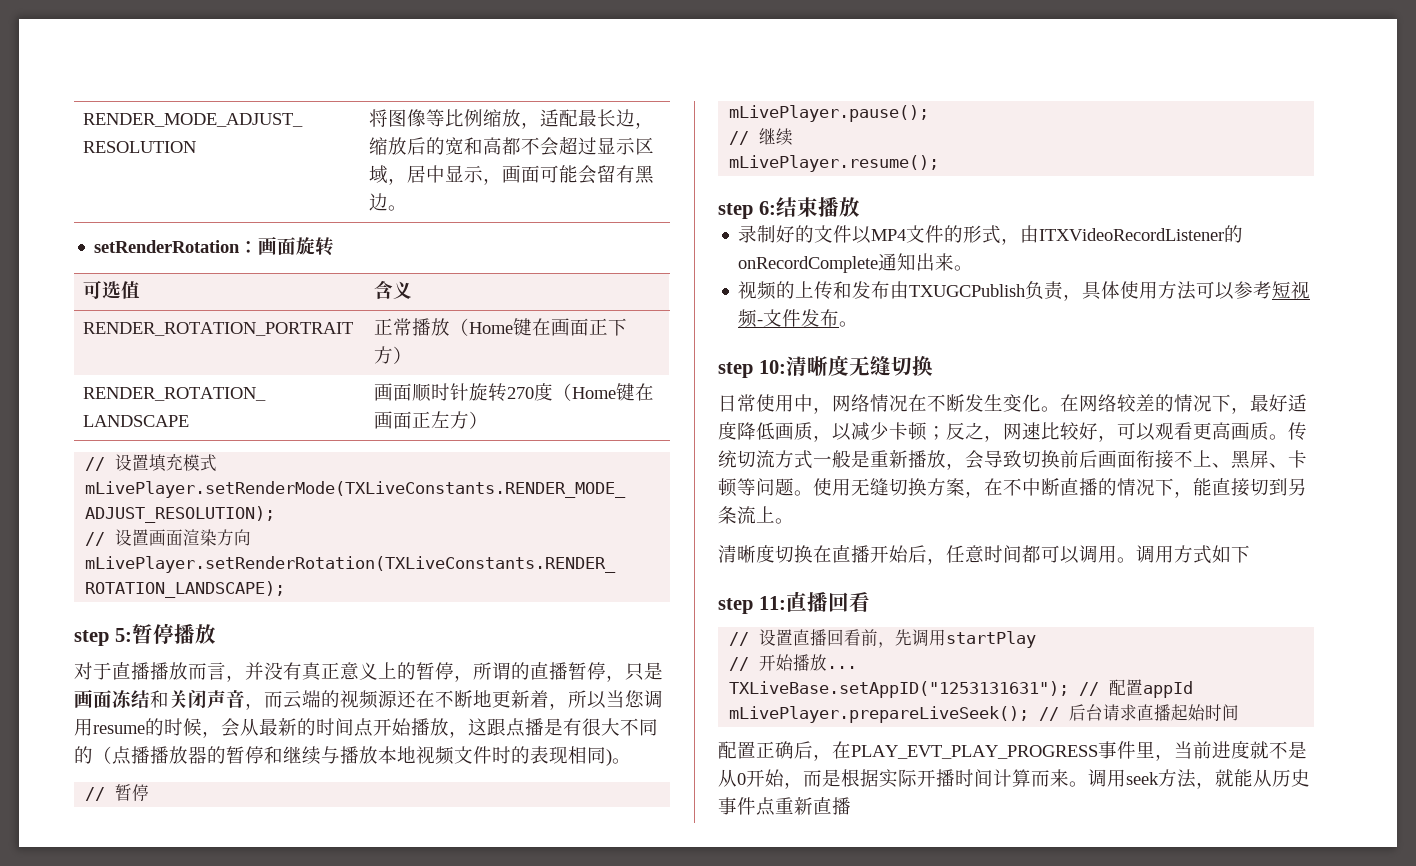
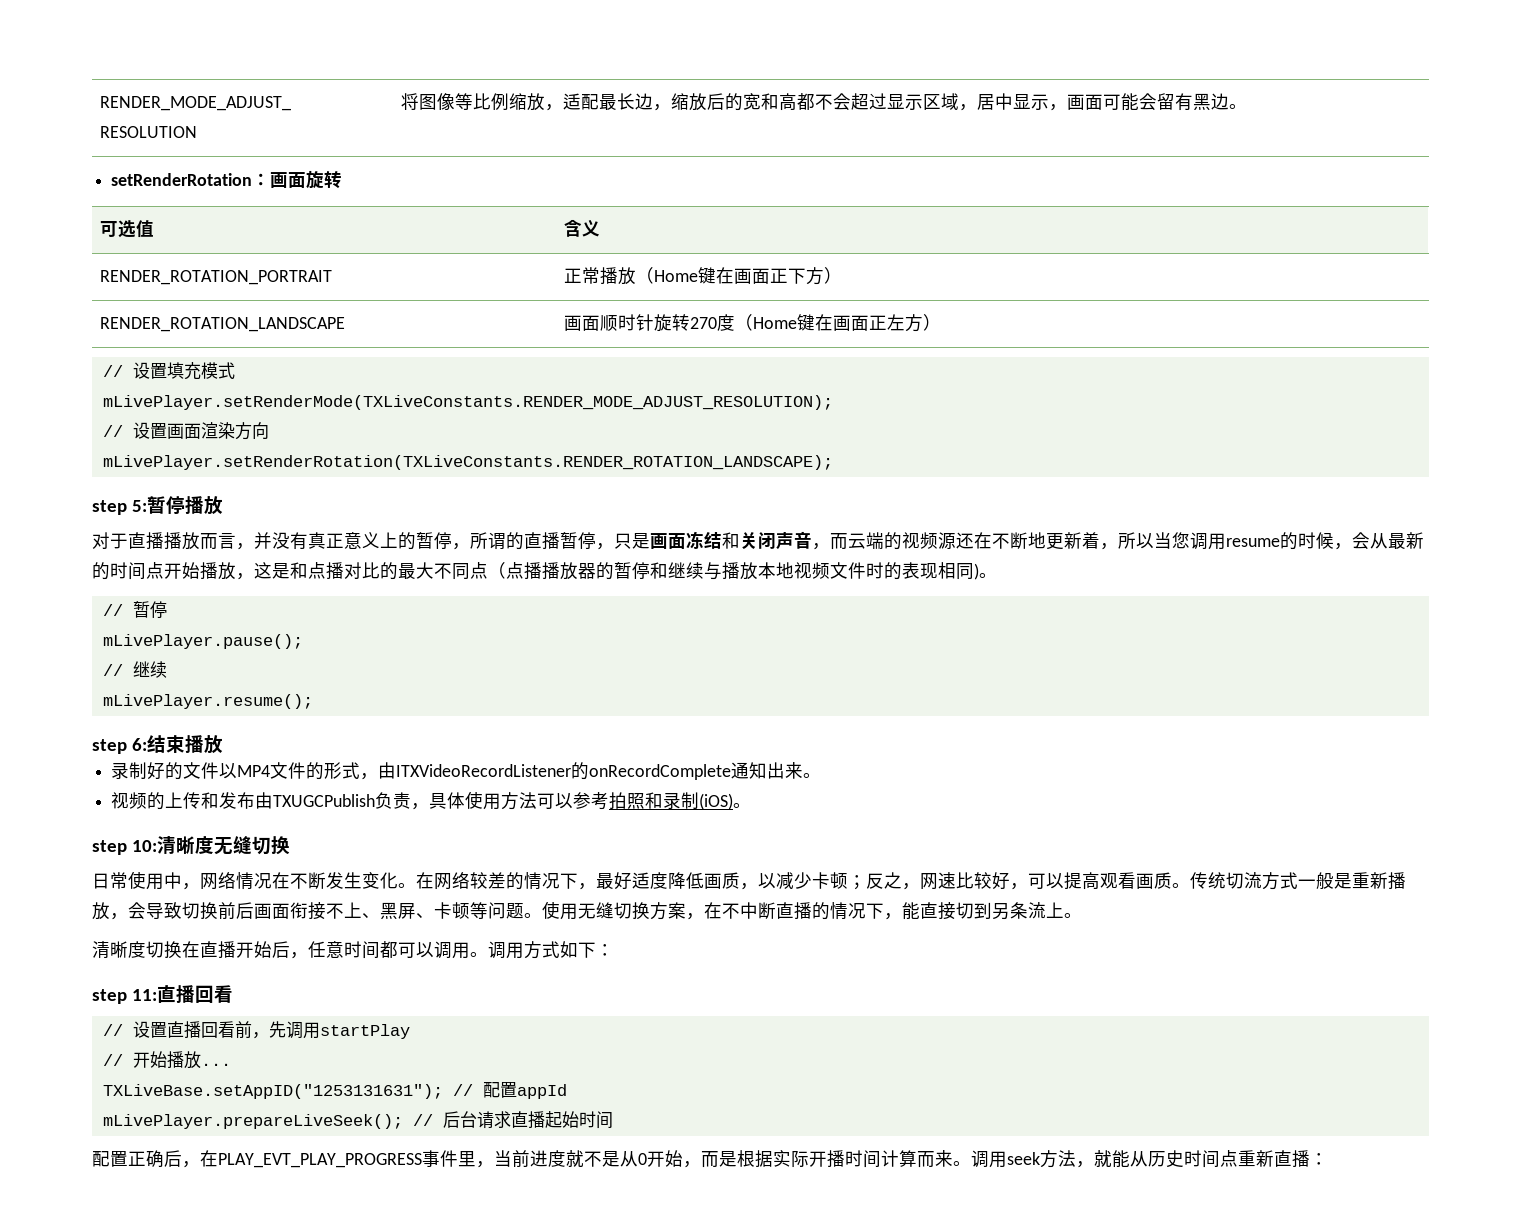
[487,718,658,737] [74,746,93,764] 跟点播是有很大不同的 -> [272,562,488,580] 是和点播对比的最大不同点
[1272,281,1311,299] [738,309,840,328] 短视频-文件发布 -> [609,792,734,810] 拍照和录制(iOS)
[1155,422,1231,440] 观看更高 -> [1064,872,1136,890] 提高观看
(1250, 554) none -> [596,944,614,956] ：
[718,797,756,815] 事件 -> [1184,1150,1220,1168] 时间
(851, 806) none -> [1310,1153,1328,1165] ：

